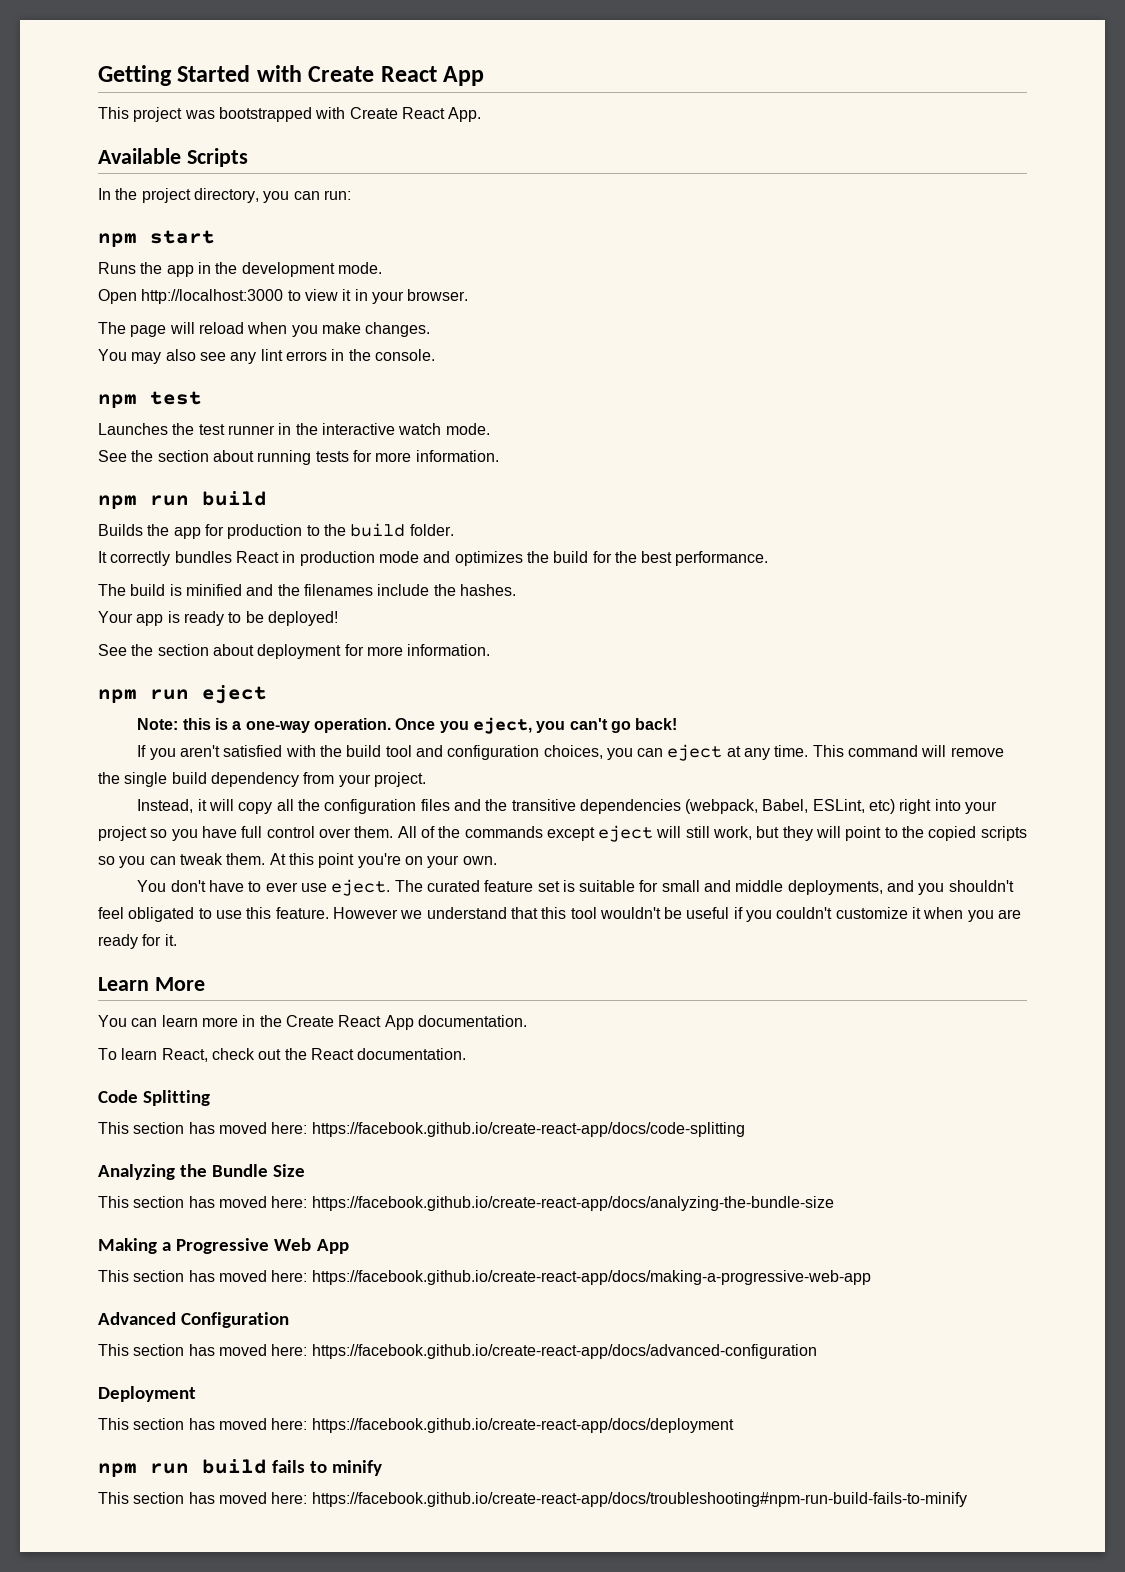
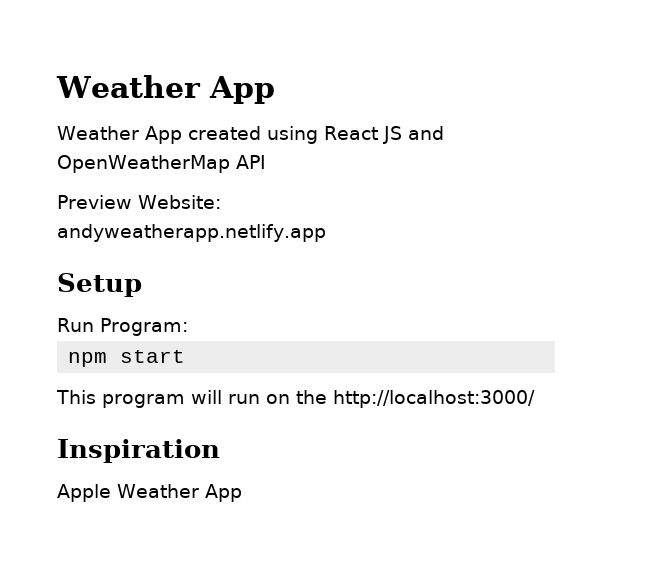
[98,65,485,86] [98,107,482,122] [98,148,248,167] [98,188,351,203] [98,230,215,247] [98,262,382,277] [98,289,469,304] [98,322,431,337] [98,349,435,364] [98,391,202,408] [98,423,490,435] [98,450,499,465] [98,491,267,509] [98,523,454,539] [98,551,769,566] [98,584,516,596] [98,611,338,626] [98,644,491,659] [98,685,267,704] [137,717,678,734] [137,744,1004,761] [98,772,426,787] [137,799,998,814] [98,825,1027,842] [98,853,497,868] [137,879,1014,896] [98,907,1022,922] [98,934,177,949] [98,977,205,991] [98,1015,527,1030] [98,1048,467,1062] [98,1090,211,1106] [98,1122,745,1137] [98,1164,306,1180] [98,1196,834,1211] [98,1238,349,1254] [98,1270,871,1285] [98,1312,290,1328] [98,1344,817,1359] [98,1386,196,1402] [98,1418,734,1433] [98,1459,383,1477] [98,1492,967,1507] Getting Started with Create React App // This project was bootstrapped with Create React App. // Available Scripts // In the project directory, you can run: // npm start // Runs the app in the development mode. // Open http://localhost:3000 to view it in your browser. // The page will reload when you make changes. // You may also see any lint errors in the console. // npm test // Launches the test runner in the interactive watch mode. // See the section about running tests for more information. // npm run build // Builds the app for production to the build folder. // It correctly bundles React in production mode and optimizes the build for the best performance. // The build is minified and the filenames include the hashes. // Your app is ready to be deployed! // See the section about deployment for more information. // npm run eject // Note: this is a one-way operation. Once you eject, you can't go back! // If you aren't satisfied with the build tool and configuration choices, you can eject at any time. This command will remove the single build dependency from your project. // Instead, it will copy all the configuration files and the transitive dependencies (webpack, Babel, ESLint, etc) right into your project so you have full control over them. All of the commands except eject will still work, but they will point to the copied scripts so you can tweak them. At this point you're on your own. // You don't have to ever use eject. The curated feature set is suitable for small and middle deployments, and you shouldn't feel obligated to use this feature. However we understand that this tool wouldn't be useful if you couldn't customize it when you are ready for it. // Learn More // You can learn more in the Create React App documentation. // To learn React, check out the React documentation. // Code Splitting // This section has moved here: https://facebook.github.io/create-react-app/docs/code-splitting // Analyzing the Bundle Size // This section has moved here: https://facebook.github.io/create-react-app/docs/analyzing-the-bundle-size // Making a Progressive Web App // This section has moved here: https://facebook.github.io/create-react-app/docs/making-a-progressive-web-app // Advanced Configuration // This section has moved here: https://facebook.github.io/create-react-app/docs/advanced-configuration // Deployment // This section has moved here: https://facebook.github.io/create-react-app/docs/deployment // npm run build fails to minify // This section has moved here: https://facebook.github.io/create-react-app/docs/troubleshooting#npm-run-build-fails-to-minify -> [56,75,275,104] [57,126,444,144] [57,155,266,173] [57,195,221,209] [57,224,326,242] [57,273,142,297] [57,318,188,336] [68,350,186,367] [56,390,535,408] [57,439,220,463] [57,484,242,502] Weather App // Weather App created using React JS and OpenWeatherMap API // Preview Website: // andyweatherapp.netlify.app // Setup // Run Program: // npm start // This program will run on the http://localhost:3000/ // Inspiration // Apple Weather App

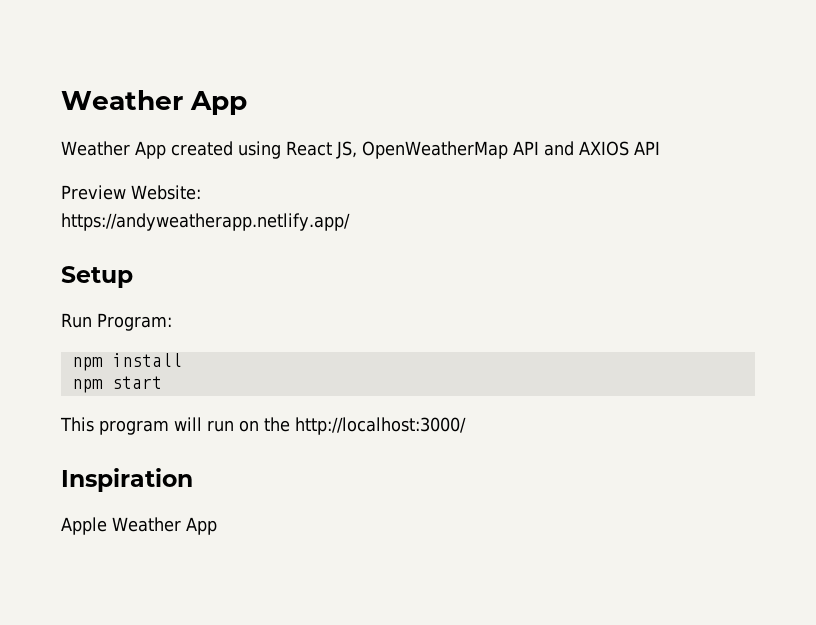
[382,126,444,144] [57,155,230,173] JS and OpenWeatherMap -> [335,141,629,159] JS, OpenWeatherMap API and AXIOS
[57,224,326,242] andyweatherapp.netlify.app -> [61,213,350,231] https://andyweatherapp.netlify.app/
(188, 327) none -> [71,353,182,371] // npm install

